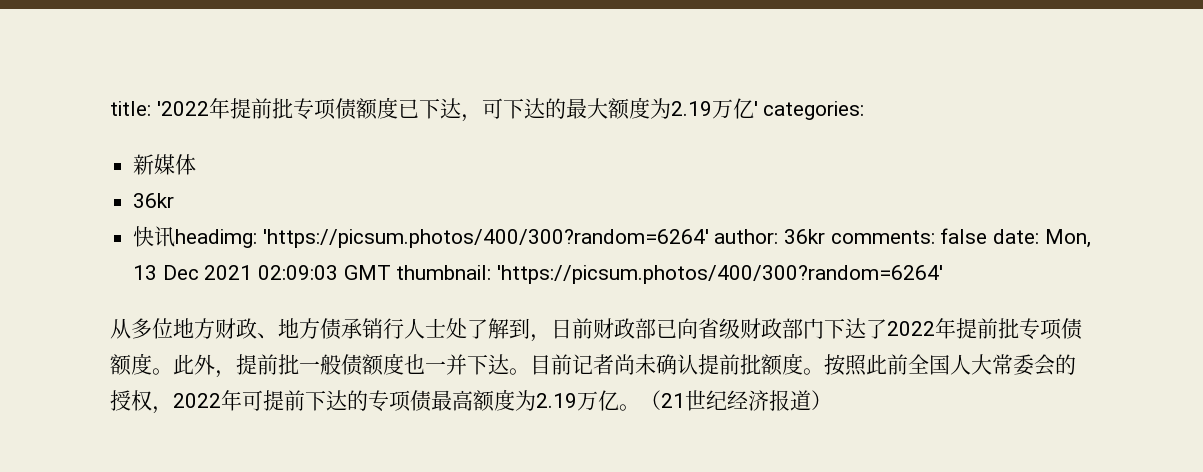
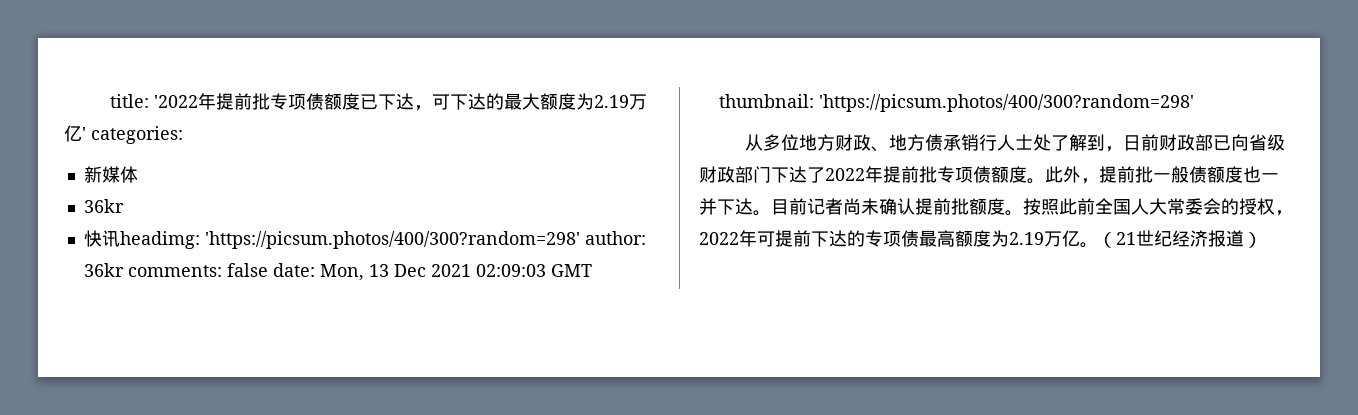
[262,229,709,248] 'https://picsum.photos/400/300?random=6264' -> [204,231,580,249] 'https://picsum.photos/400/300?random=298'
[497,265,944,284] 'https://picsum.photos/400/300?random=6264' -> [818,94,1194,112] 'https://picsum.photos/400/300?random=298'

